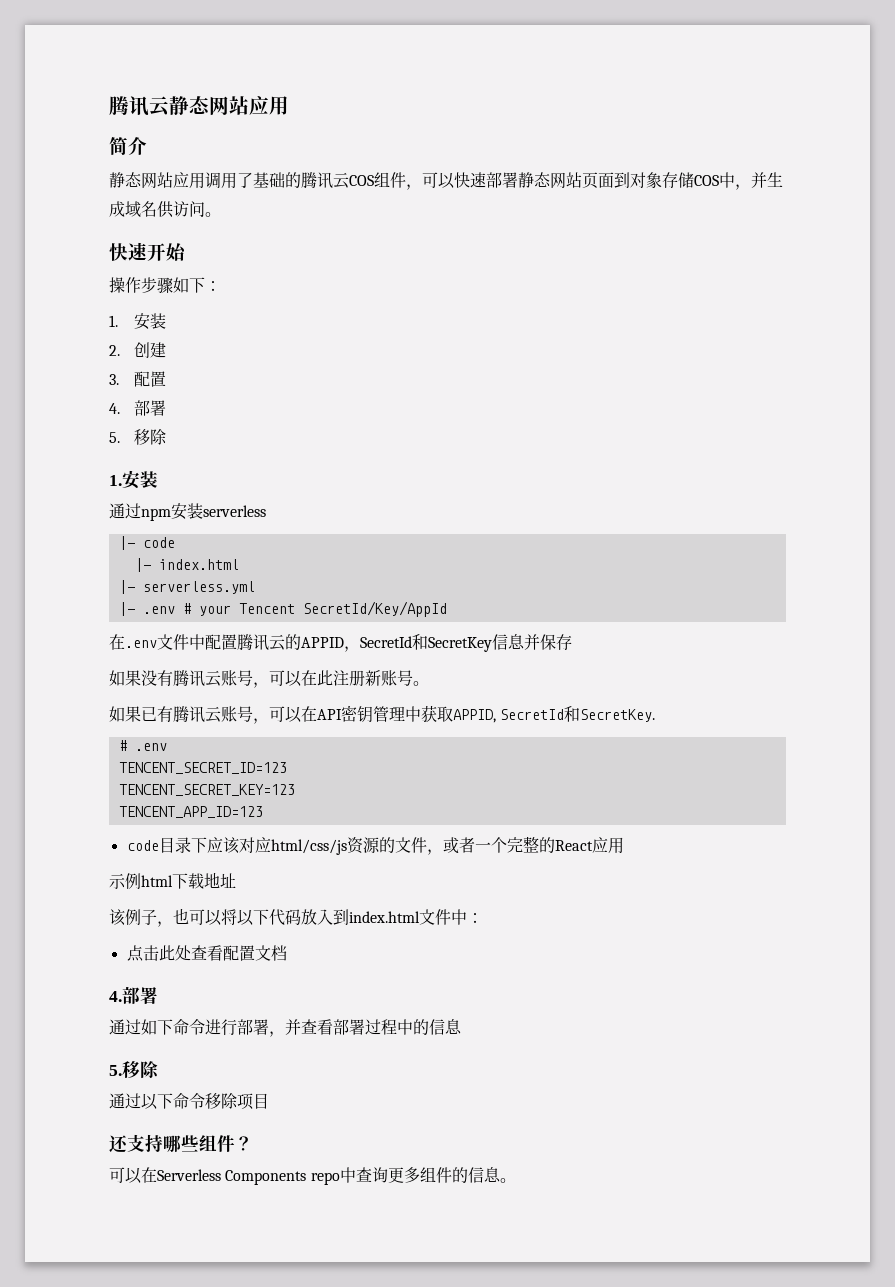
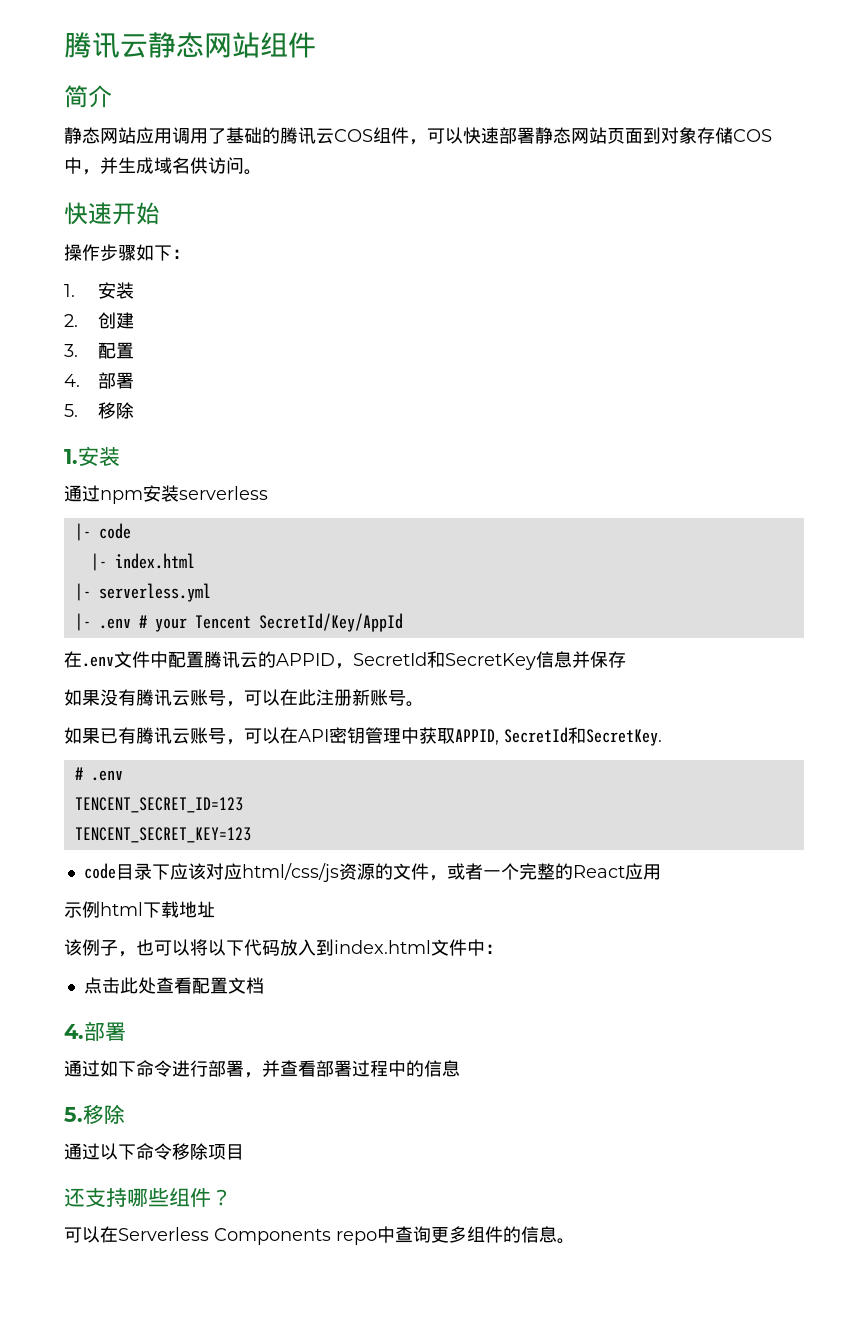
[249,96,289,115] 应用 -> [260,32,316,58] 组件
[118,806,263,818] // TENCENT_APP_ID=123 -> (251, 835) none

